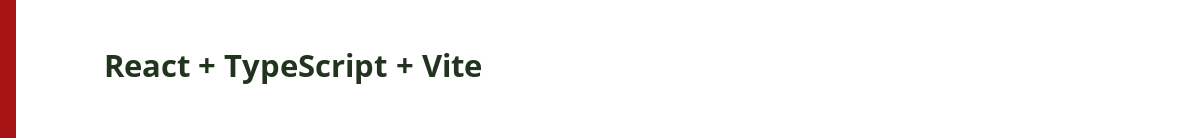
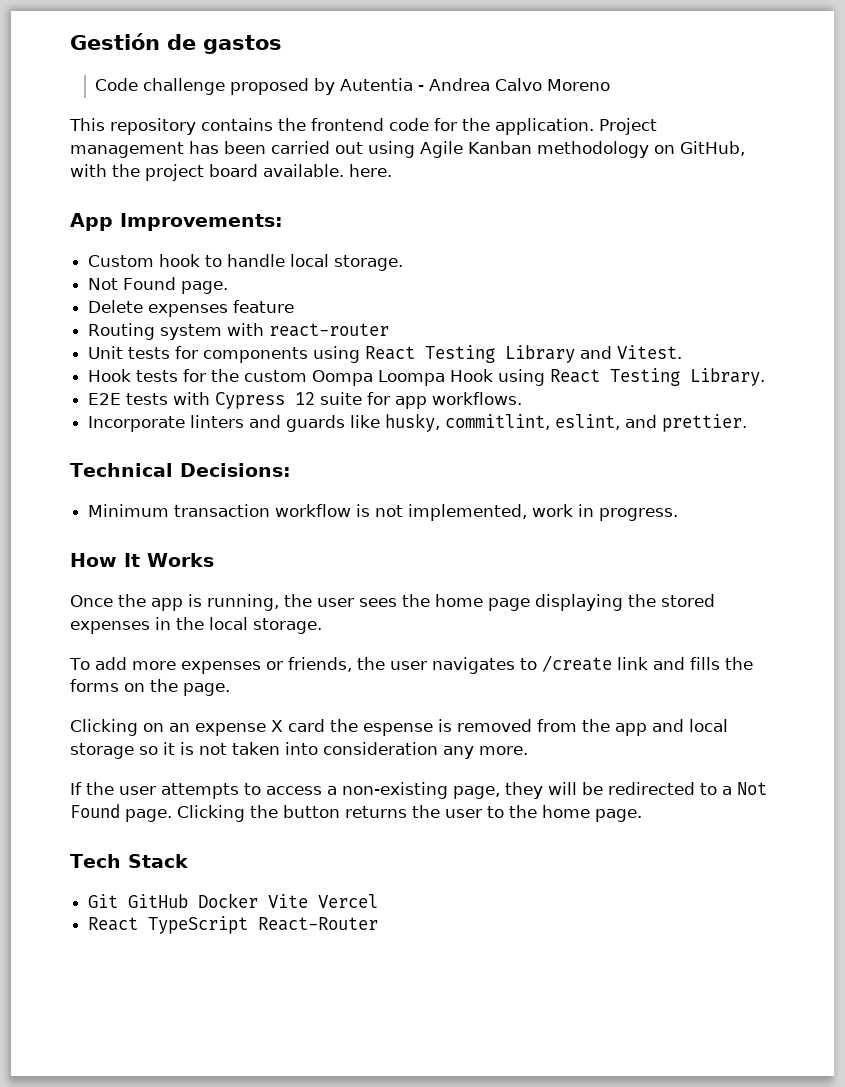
[104,53,482,84] React + TypeScript + Vite -> [70,33,282,54] [95,78,611,95] [69,118,657,135] [70,141,745,158] [70,164,392,181] [70,213,283,231] [88,254,404,271] [88,277,229,294] [88,300,295,317] [88,323,390,340] [88,345,683,363] [88,368,766,386] [88,392,523,409] [88,413,748,432] [70,463,291,477] [88,504,679,521] [70,553,214,567] [70,594,715,611] [70,617,322,634] [69,655,753,674] [70,679,230,696] [70,719,728,736] [70,742,528,759] [70,782,767,799] [70,804,642,822] [70,854,188,868] [88,893,379,908] [88,916,379,934] Gestión de gastos // Code challenge proposed by Autentia - Andrea Calvo Moreno // This repository contains the frontend code for the application. Project management has been carried out using Agile Kanban methodology on GitHub, with the project board available. here. // App Improvements: // Custom hook to handle local storage. // Not Found page. // Delete expenses feature // Routing system with react-router // Unit tests for components using React Testing Library and Vitest. // Hook tests for the custom Oompa Loompa Hook using React Testing Library. // E2E tests with Cypress 12 suite for app workflows. // Incorporate linters and guards like husky, commitlint, eslint, and prettier. // Technical Decisions: // Minimum transaction workflow is not implemented, work in progress. // How It Works // Once the app is running, the user sees the home page displaying the stored expenses in the local storage. // To add more expenses or friends, the user navigates to /create link and fills the forms on the page. // Clicking on an expense X card the espense is removed from the app and local storage so it is not taken into consideration any more. // If the user attempts to access a non-existing page, they will be redirected to a Not Found page. Clicking the button returns the user to the home page. // Tech Stack // Git GitHub Docker Vite Vercel // React TypeScript React-Router

